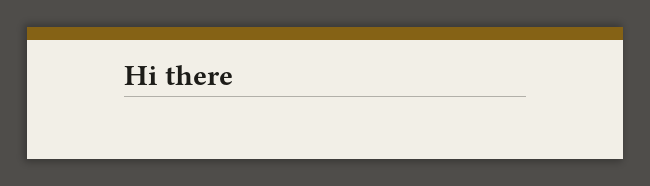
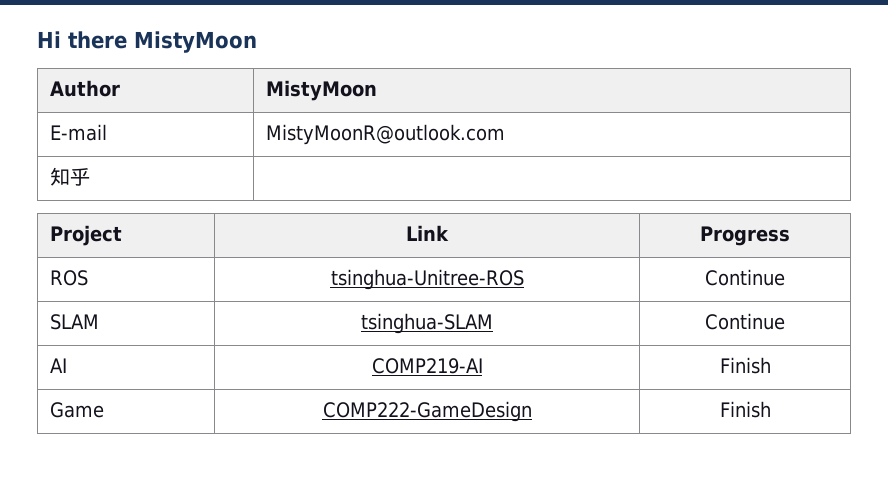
(233, 75) none -> [134,31,257,53] [49,80,120,97] [265,80,377,101] [49,124,107,141] [265,124,505,145] [49,167,90,186] [49,225,122,246] [406,225,449,241] [700,226,790,246] [49,270,88,286] [330,269,524,290] [705,269,785,286] [49,314,99,330] [361,313,493,334] [705,313,785,330] [49,358,67,373] [371,358,483,374] [719,357,771,374] [49,402,104,418] [322,401,532,422] [719,401,771,418] MistyMoon // Author | MistyMoon // E-mail | MistyMoonR@outlook.com // 知乎 | // Project | Link | Progress // ROS | tsinghua-Unitree-ROS | Continue // SLAM | tsinghua-SLAM | Continue // AI | COMP219-AI | Finish // Game | COMP222-GameDesign | Finish

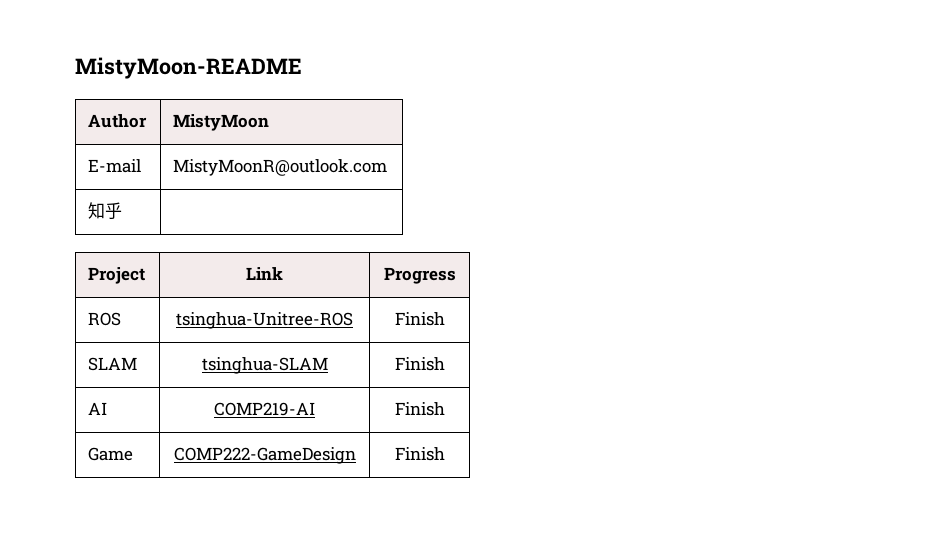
[37,31,257,53] Hi there MistyMoon -> [75,57,302,79] MistyMoon-README
[705,269,785,286] Continue -> [394,312,445,326] Finish
[705,313,785,330] Continue -> [394,357,445,371] Finish

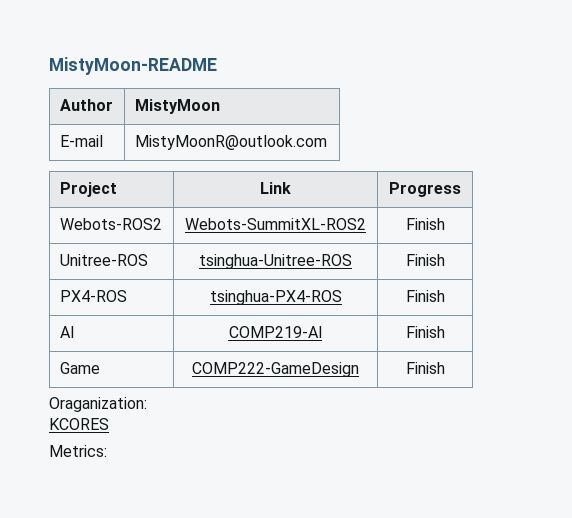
[88,202,123,219] // 知乎 | -> (327, 142) none
[88,312,122,326] ROS -> [59,218,162,230] [185,218,366,230] [405,218,445,230] [59,254,148,266] Webots-ROS2 | Webots-SummitXL-ROS2 | Finish // Unitree-ROS
[88,357,138,371] [201,357,328,374] SLAM | tsinghua-SLAM -> [59,290,127,302] [209,290,342,305] PX4-ROS | tsinghua-PX4-ROS
(445, 454) none -> [49,397,147,412] [49,418,109,430] [49,445,107,457] // Oraganization: // KCORES // Metrics:

